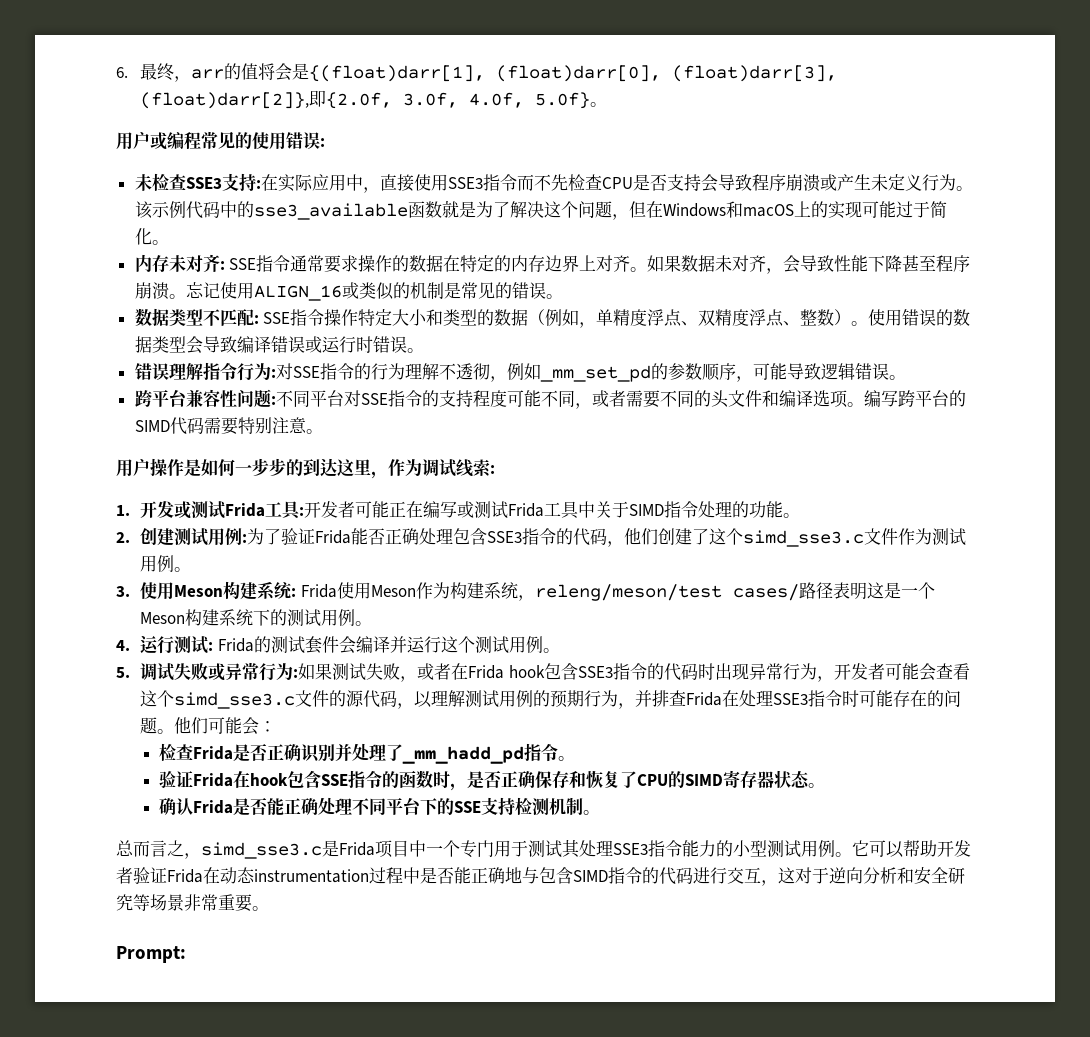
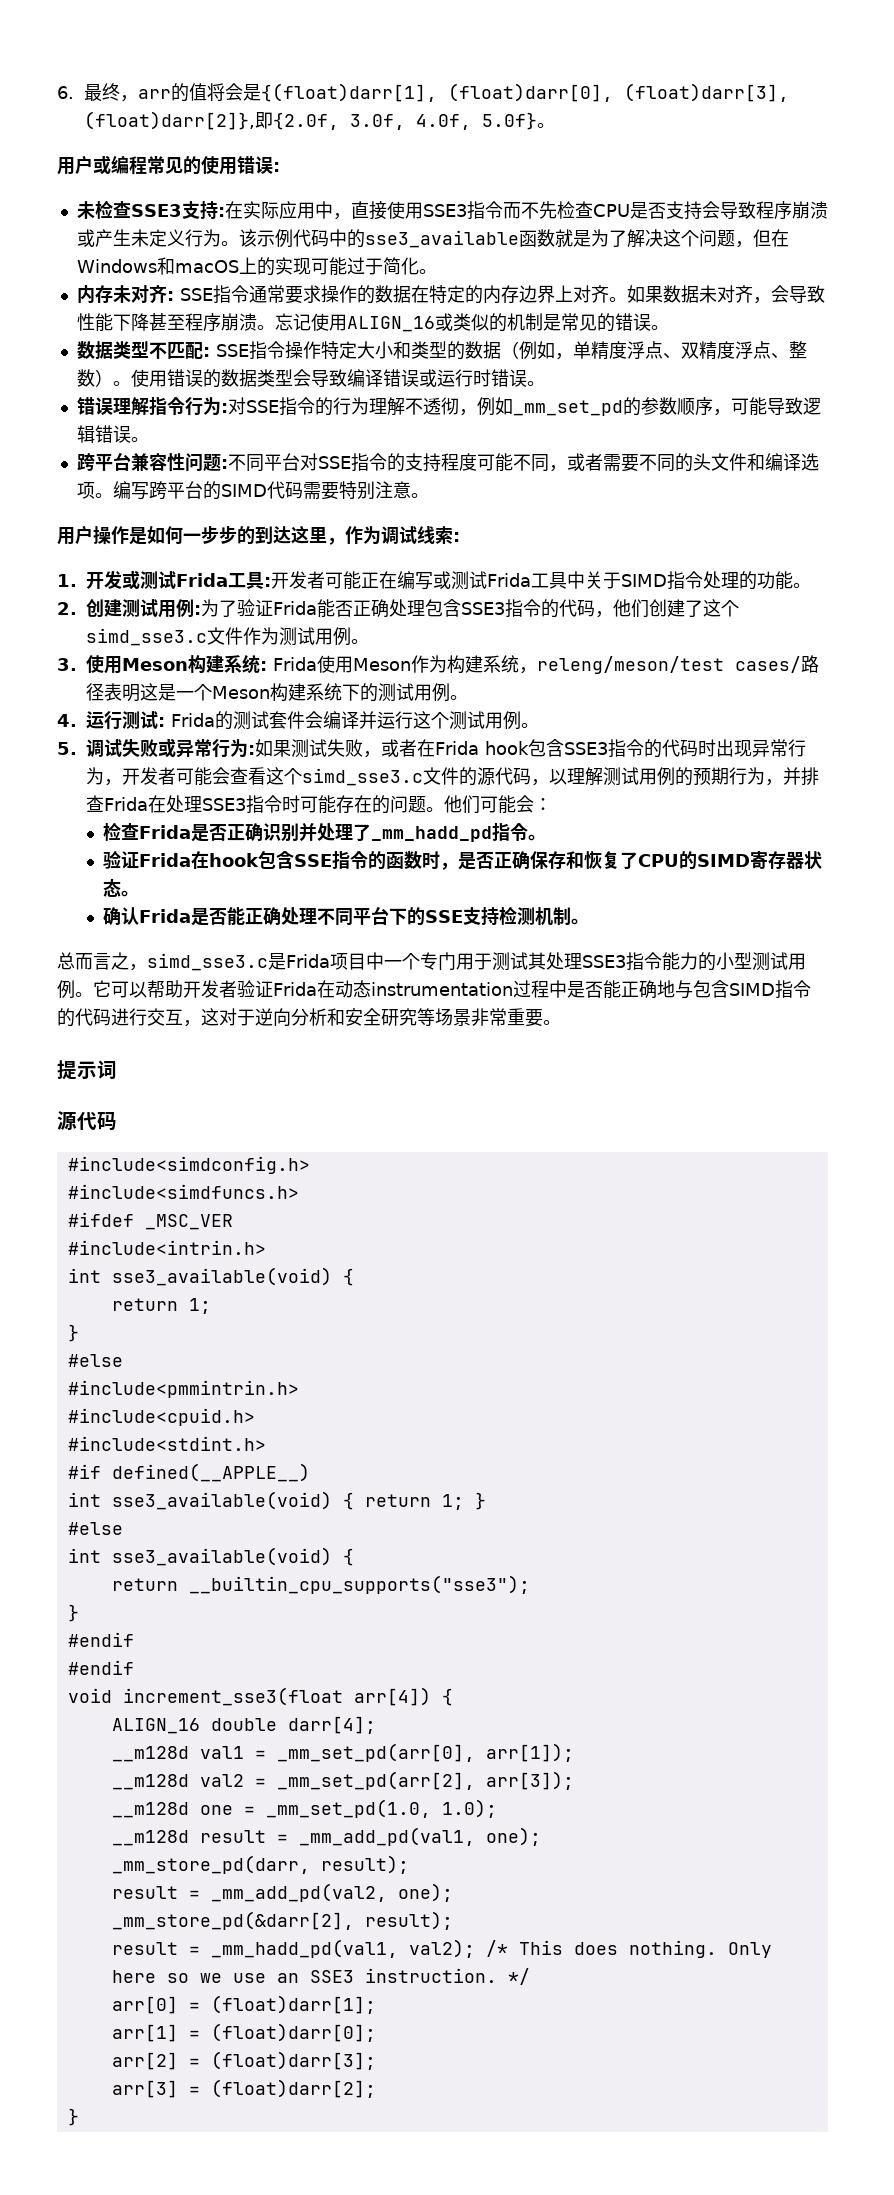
[116,946,186,963] Prompt: -> [57,1060,117,1080] [57,1111,117,1131] [67,1156,310,1174] [67,1184,299,1199] [67,1212,233,1230] [67,1240,266,1255] [67,1267,354,1286] [111,1298,211,1314] [67,1324,79,1342] [67,1354,123,1367] [67,1380,299,1398] [67,1408,255,1426] [67,1436,266,1451] [67,1463,310,1482] [67,1491,486,1510] [67,1522,123,1535] [67,1547,354,1566] [111,1575,530,1594] [67,1604,79,1622] [67,1632,134,1647] [67,1660,134,1675] [67,1687,453,1706] [111,1716,376,1734] [111,1743,574,1762] [111,1771,574,1790] [111,1799,497,1818] [111,1827,541,1846] [111,1855,409,1874] [111,1883,453,1902] [111,1911,453,1930] [111,1939,772,1958] [111,1968,530,1985] [111,1995,376,2014] [111,2023,376,2042] [111,2051,376,2070] [111,2079,376,2098] [67,2108,79,2126] 提示词 // 源代码 // #include<simdconfig.h> // #include<simdfuncs.h> // #ifdef _MSC_VER // #include<intrin.h> // int sse3_available(void) { // return 1; // } // #else // #include<pmmintrin.h> // #include<cpuid.h> // #include<stdint.h> // #if defined(__APPLE__) // int sse3_available(void) { return 1; } // #else // int sse3_available(void) { // return __builtin_cpu_supports("sse3"); // } // #endif // #endif // void increment_sse3(float arr[4]) { // ALIGN_16 double darr[4]; // __m128d val1 = _mm_set_pd(arr[0], arr[1]); // __m128d val2 = _mm_set_pd(arr[2], arr[3]); // __m128d one = _mm_set_pd(1.0, 1.0); // __m128d result = _mm_add_pd(val1, one); // _mm_store_pd(darr, result); // result = _mm_add_pd(val2, one); // _mm_store_pd(&darr[2], result); // result = _mm_hadd_pd(val1, val2); /* This does nothing. Only here so we use an SSE3 instruction. */ // arr[0] = (float)darr[1]; // arr[1] = (float)darr[0]; // arr[2] = (float)darr[3]; // arr[3] = (float)darr[2]; // }

